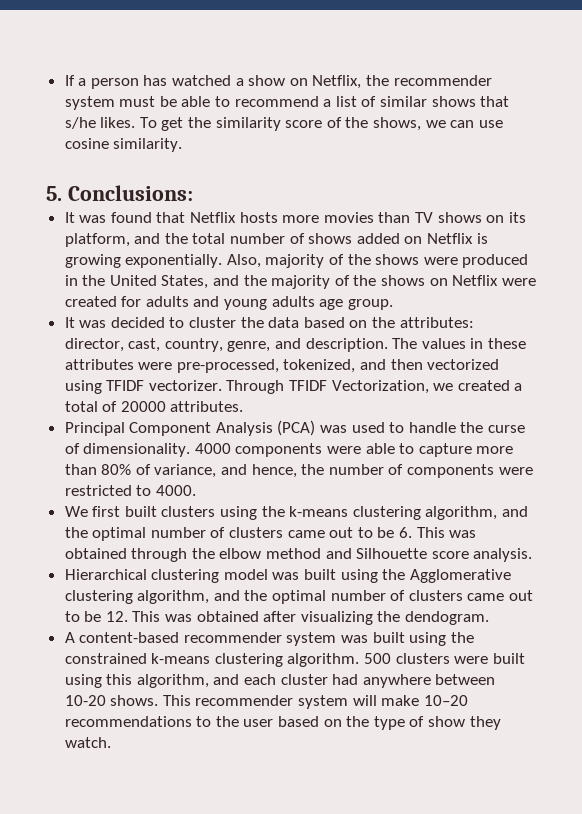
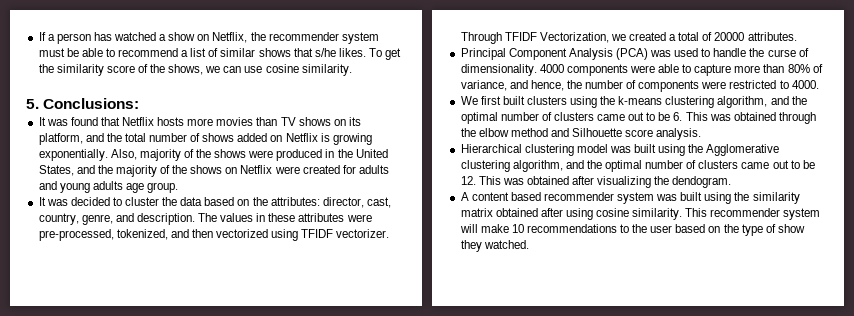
[79,632,180,643] content-based -> [471,192,541,201] content based
[64,653,525,667] [64,674,496,688] [64,695,159,706] constrained k-means clustering algorithm. 500 clusters were built using this algorithm, and each cluster had anywhere between 10-20 shows. -> [752,192,800,204] [460,208,683,220] similarity matrix obtained after using cosine similarity.
[423,695,468,706] 10–20 -> [511,224,524,233] 10
[64,737,111,748] watch. -> [483,240,529,249] watched.

